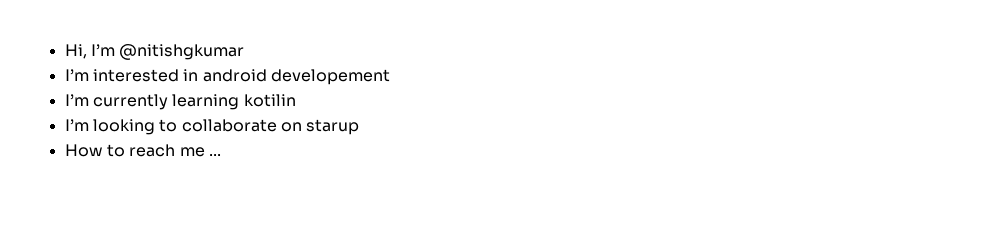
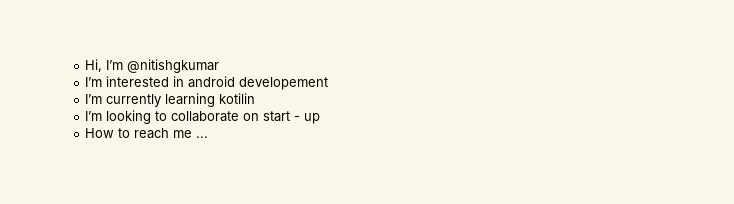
[306,119,360,135] starup -> [263,111,321,124] start - up

